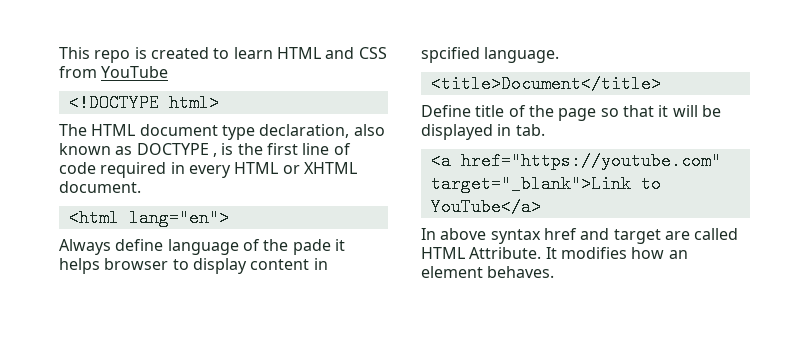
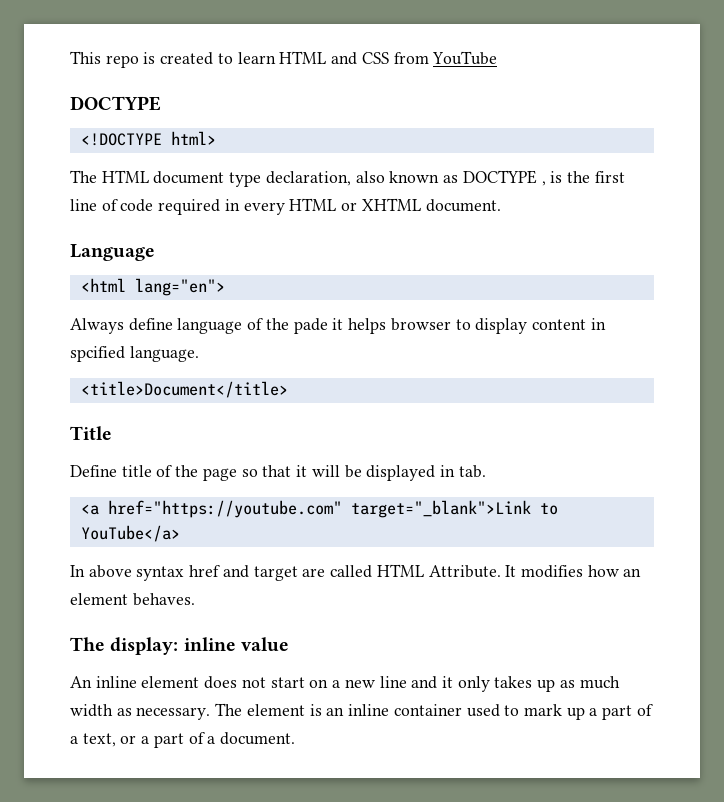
(169, 72) none -> [70,96,161,111] // DOCTYPE
(141, 187) none -> [70,244,155,261] // Language
(661, 84) none -> [70,426,112,440] // Title
(555, 272) none -> [70,637,289,655] [70,676,620,692] [70,703,653,720] [70,732,296,748] // The display: inline value // An inline element does not start on a new line and it only takes up as much width as necessary. The element is an inline container used to mark up a part of a text, or a part of a document.

